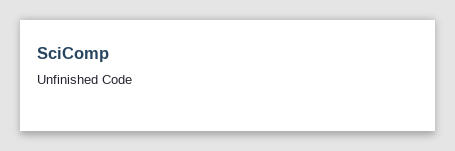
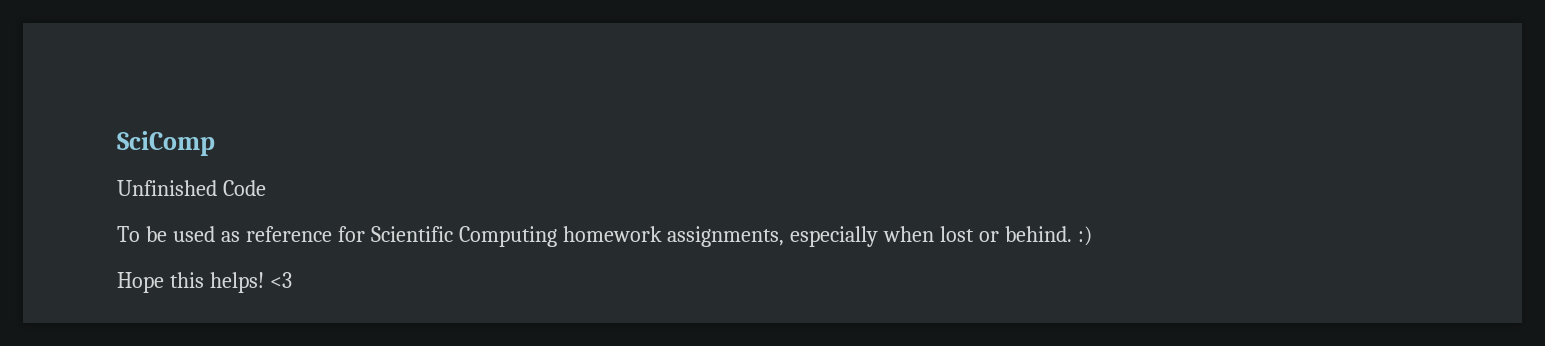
(132, 79) none -> [117,226,1093,247] [117,272,292,293] // To be used as reference for Scientific Computing homework assignments, especially when lost or behind. :) // Hope this helps! <3

